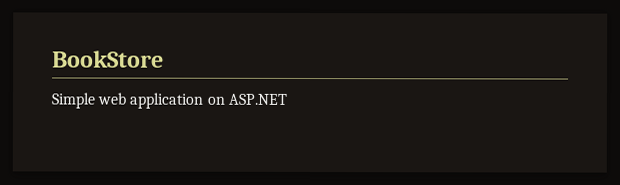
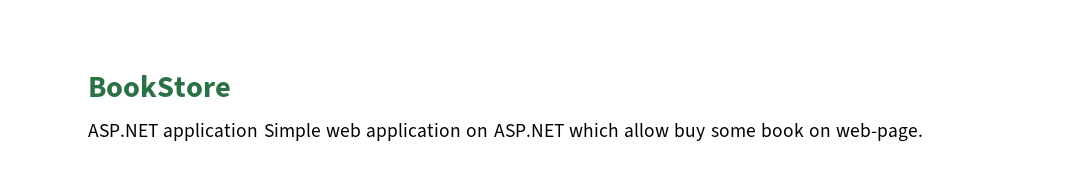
(164, 59) none -> [88,122,259,141] ASP.NET application
(287, 99) none -> [568,122,924,142] which allow buy some book on web-page.

